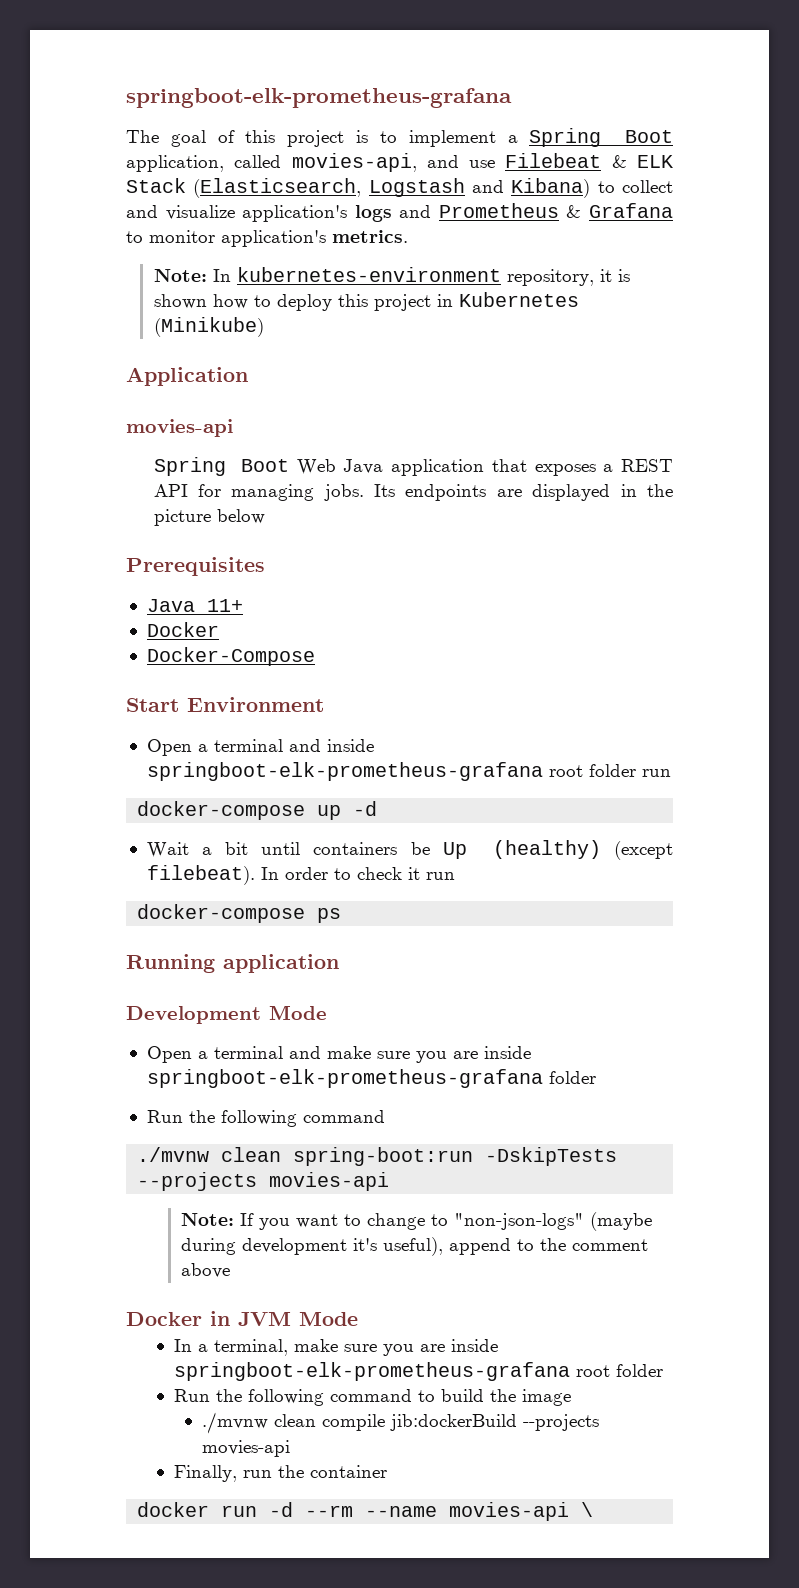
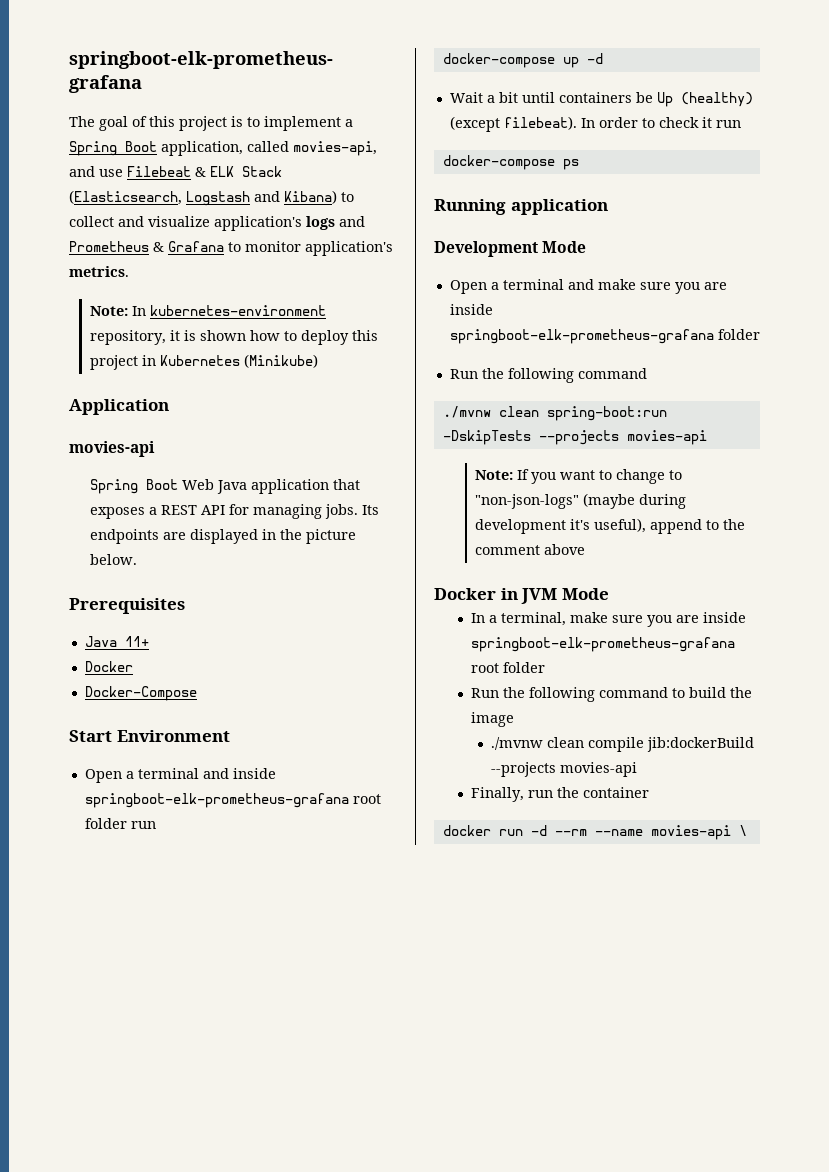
[216,509,265,524] below -> [89,554,137,565] below.

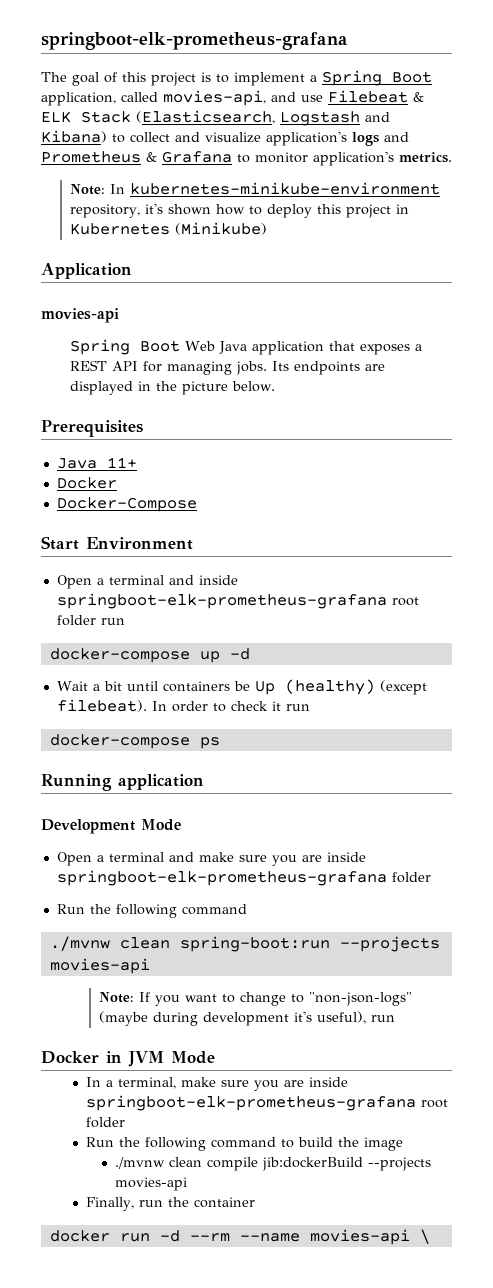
[149,305,326,316] [89,330,196,345] kubernetes-environment repository, it is -> [129,182,440,195] [69,203,163,218] kubernetes-minikube-environment repository, it's
[442,430,531,445] -DskipTests -> (330, 944) none
[650,519,746,534] [475,544,586,555] append to the comment above -> [370,1015,395,1022] run

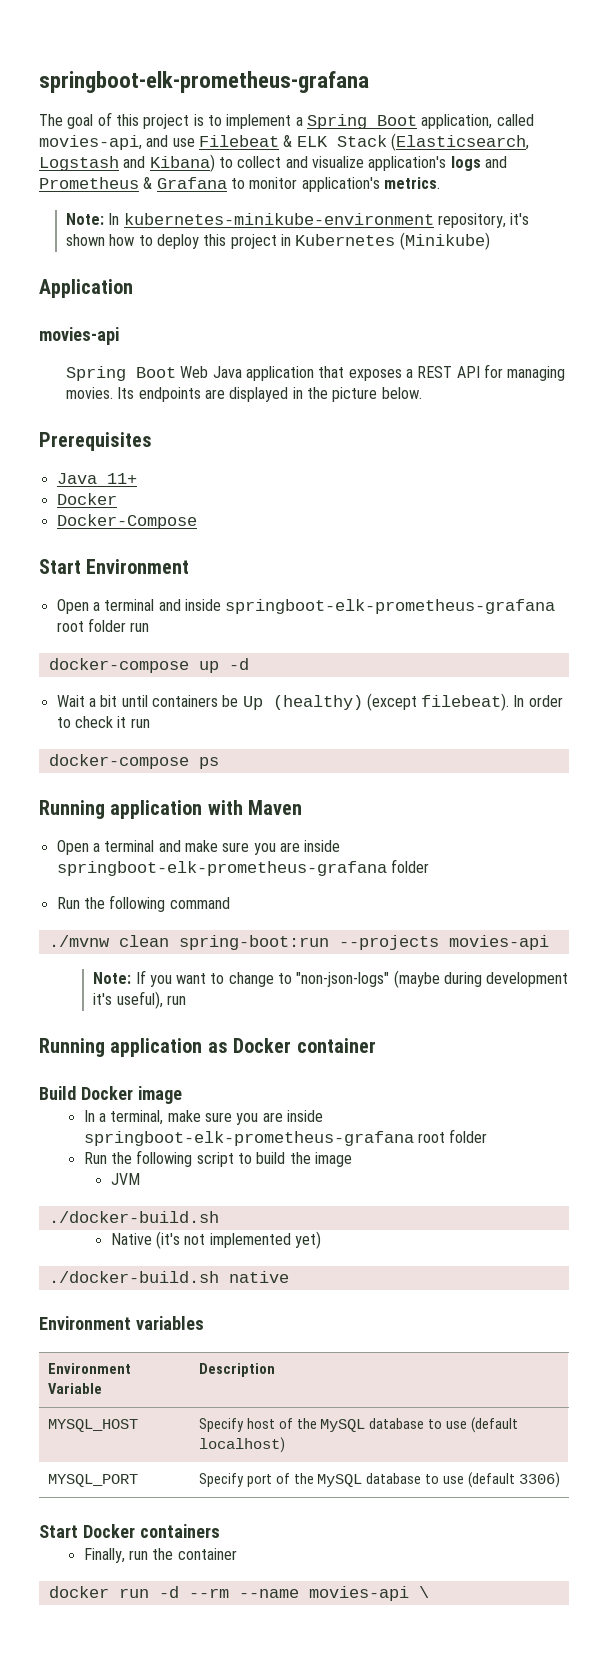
[235,361,267,375] jobs. -> [66,387,114,399] movies.
[41,819,181,834] // Development Mode -> [207,800,303,815] with Maven
[41,1051,215,1067] Docker in JVM Mode -> [39,1038,376,1057] [39,1086,182,1104] Running application as Docker container // Build Docker image
[210,1137,276,1148] command -> [196,1152,234,1167] script
[114,1157,431,1171] [114,1177,187,1191] ./mvnw clean compile jib:dockerBuild --projects movies-api -> [110,1173,140,1185] [48,1211,219,1223] [110,1231,322,1249] [48,1271,289,1283] [39,1316,204,1330] [47,1363,131,1374] [47,1383,102,1394] [198,1363,275,1377] [47,1419,138,1432] [198,1417,519,1433] [198,1437,285,1453] [47,1474,138,1487] [198,1472,561,1488] [39,1524,220,1538] JVM // ./docker-build.sh // Native (it's not implemented yet) // ./docker-build.sh native // Environment variables // Environment Variable | Description // MYSQL_HOST | Specify host of the MySQL database to use (default localhost) // MYSQL_PORT | Specify port of the MySQL database to use (default 3306) // Start Docker containers

